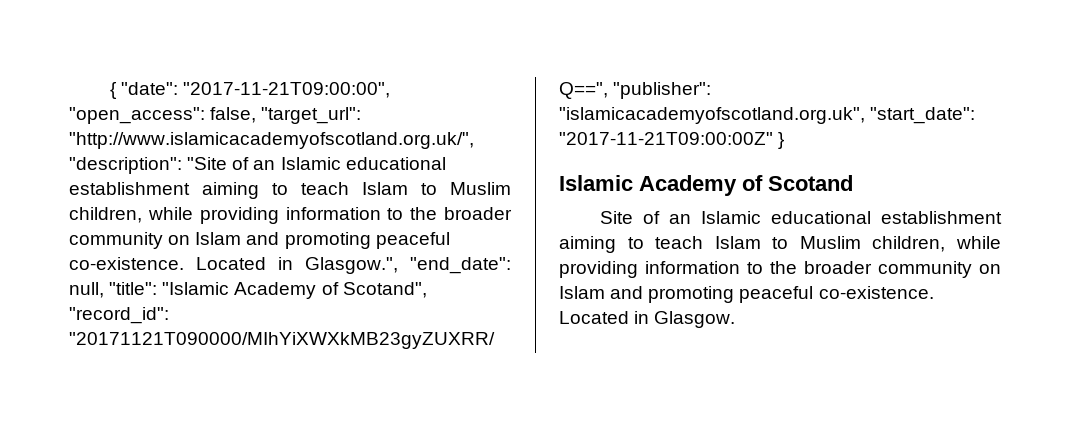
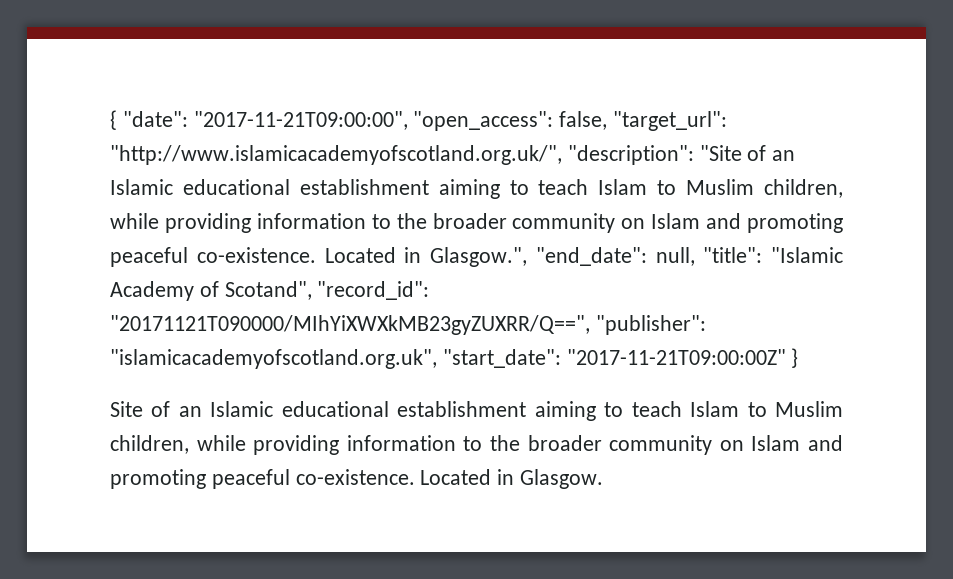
[559,175,853,196] // Islamic Academy of Scotand -> (799, 358) none

